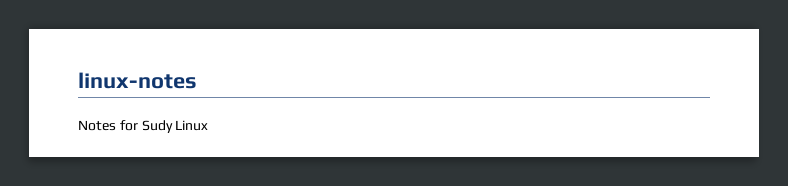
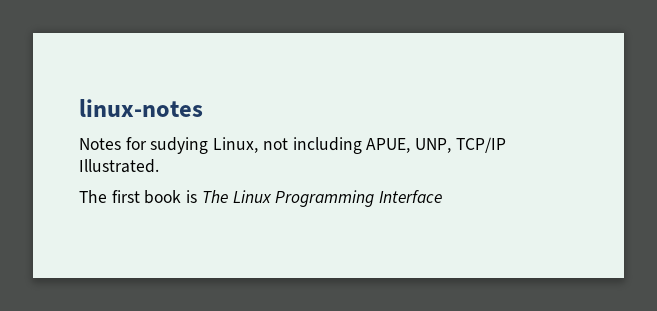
[141,120,209,133] Sudy Linux -> [150,137,506,154] [79,159,159,173] [79,190,443,207] sudying Linux, not including APUE, UNP, TCP/IP Illustrated. // The first book is The Linux Programming Interface

